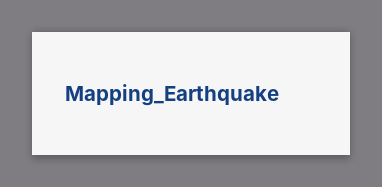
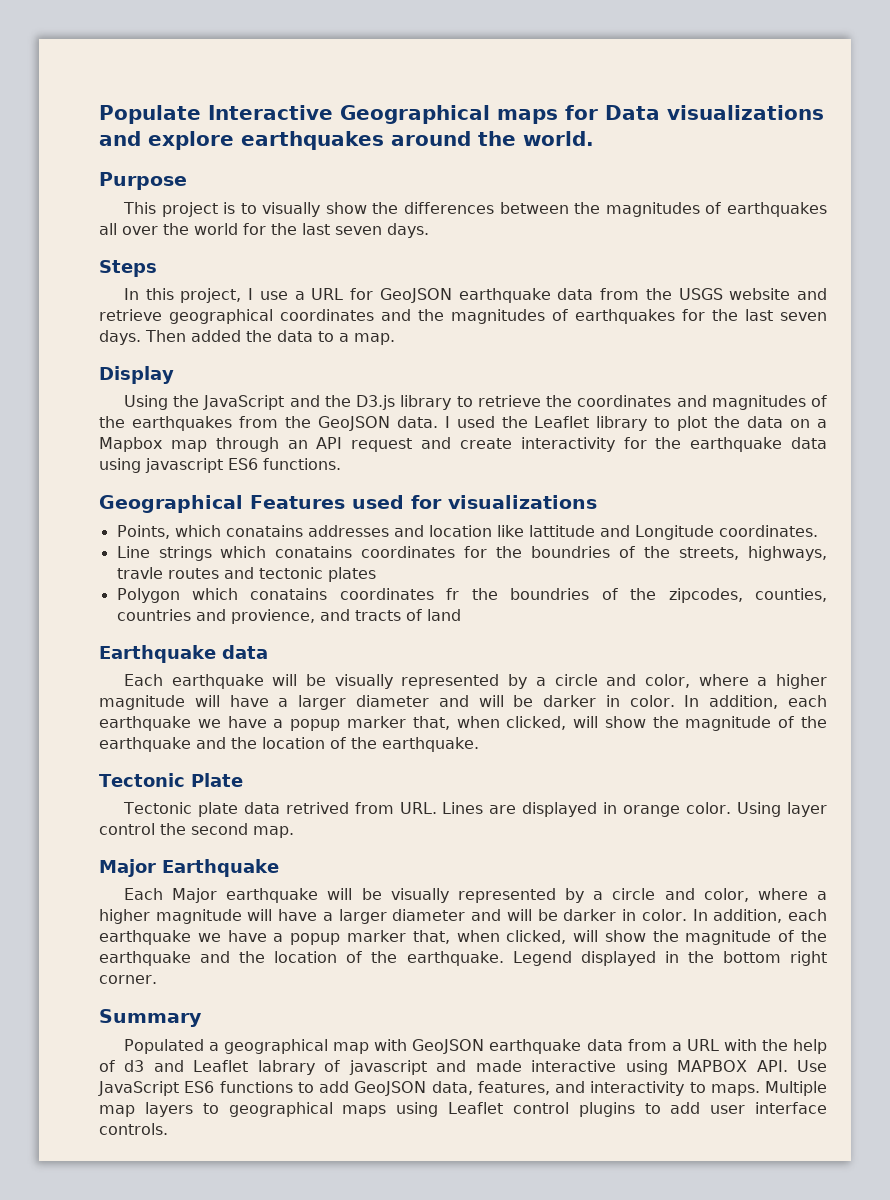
[65,84,279,106] Mapping_Earthquake -> [99,105,824,124] [99,131,594,150] [99,172,187,190] [122,202,827,217] [99,223,429,238] [99,260,157,277] [123,288,827,303] [99,309,827,324] [99,330,395,345] [99,366,174,384] [123,395,827,410] [99,416,827,431] [99,437,828,452] [99,458,341,473] [99,495,597,513] [116,525,818,540] [116,546,828,561] [116,567,376,582] [116,588,827,603] [116,609,461,624] [99,645,268,663] [123,674,827,689] [99,695,827,710] [99,716,828,731] [99,737,479,752] [99,773,243,787] [122,802,827,817] [99,823,294,838] [99,859,279,877] [123,888,827,903] [99,909,827,924] [99,930,828,945] [99,951,828,966] [99,975,157,984] [99,1009,202,1027] [123,1039,828,1054] [99,1060,827,1075] [98,1081,827,1096] [99,1102,828,1117] [99,1123,168,1135] Populate Interactive Geographical maps for Data visualizations and explore earthquakes around the world. // Purpose // This project is to visually show the differences between the magnitudes of earthquakes all over the world for the last seven days. // Steps // In this project, I use a URL for GeoJSON earthquake data from the USGS website and retrieve geographical coordinates and the magnitudes of earthquakes for the last seven days. Then added the data to a map. // Display // Using the JavaScript and the D3.js library to retrieve the coordinates and magnitudes of the earthquakes from the GeoJSON data. I used the Leaflet library to plot the data on a Mapbox map through an API request and create interactivity for the earthquake data using javascript ES6 functions. // Geographical Features used for visualizations // Points, which conatains addresses and location like lattitude and Longitude coordinates. // Line strings which conatains coordinates for the boundries of the streets, highways, travle routes and tectonic plates // Polygon which conatains coordinates fr the boundries of the zipcodes, counties, countries and provience, and tracts of land // Earthquake data // Each earthquake will be visually represented by a circle and color, where a higher magnitude will have a larger diameter and will be darker in color. In addition, each earthquake we have a popup marker that, when clicked, will show the magnitude of the earthquake and the location of the earthquake. // Tectonic Plate // Tectonic plate data retrived from URL. Lines are displayed in orange color. Using layer control the second map. // Major Earthquake // Each Major earthquake will be visually represented by a circle and color, where a higher magnitude will have a larger diameter and will be darker in color. In addition, each earthquake we have a popup marker that, when clicked, will show the magnitude of the earthquake and the location of the earthquake. Legend displayed in the bottom right corner. // Summary // Populated a geographical map with GeoJSON earthquake data from a URL with the help of d3 and Leaflet labrary of javascript and made interactive using MAPBOX API. Use JavaScript ES6 functions to add GeoJSON data, features, and interactivity to maps. Multiple map layers to geographical maps using Leaflet control plugins to add user interface controls.

